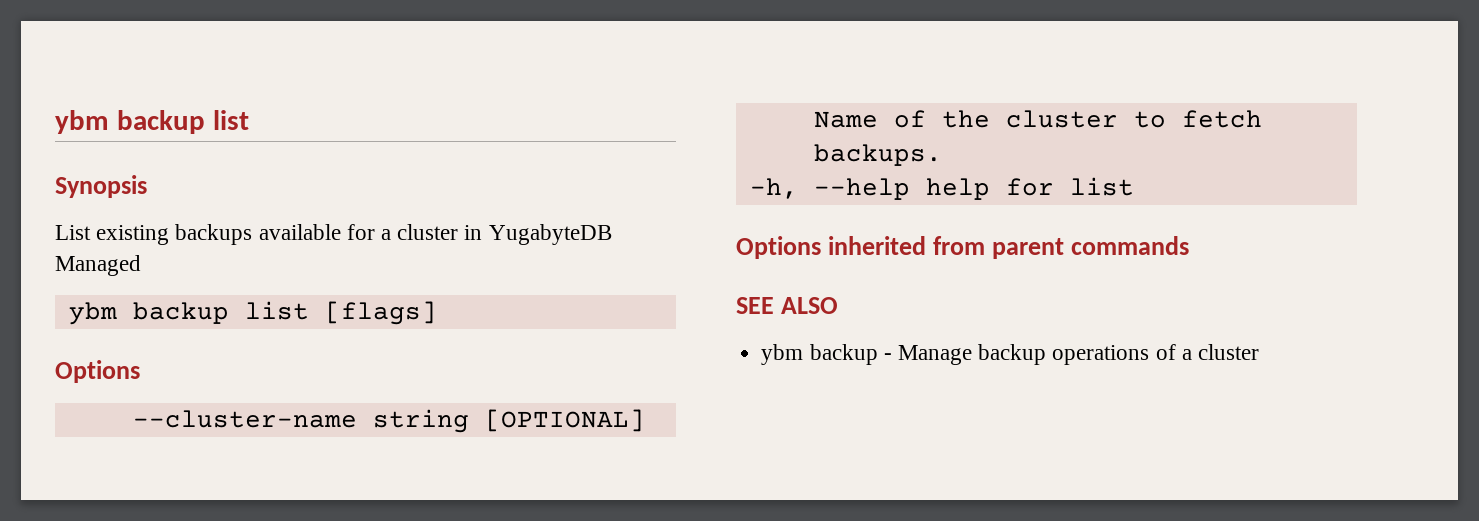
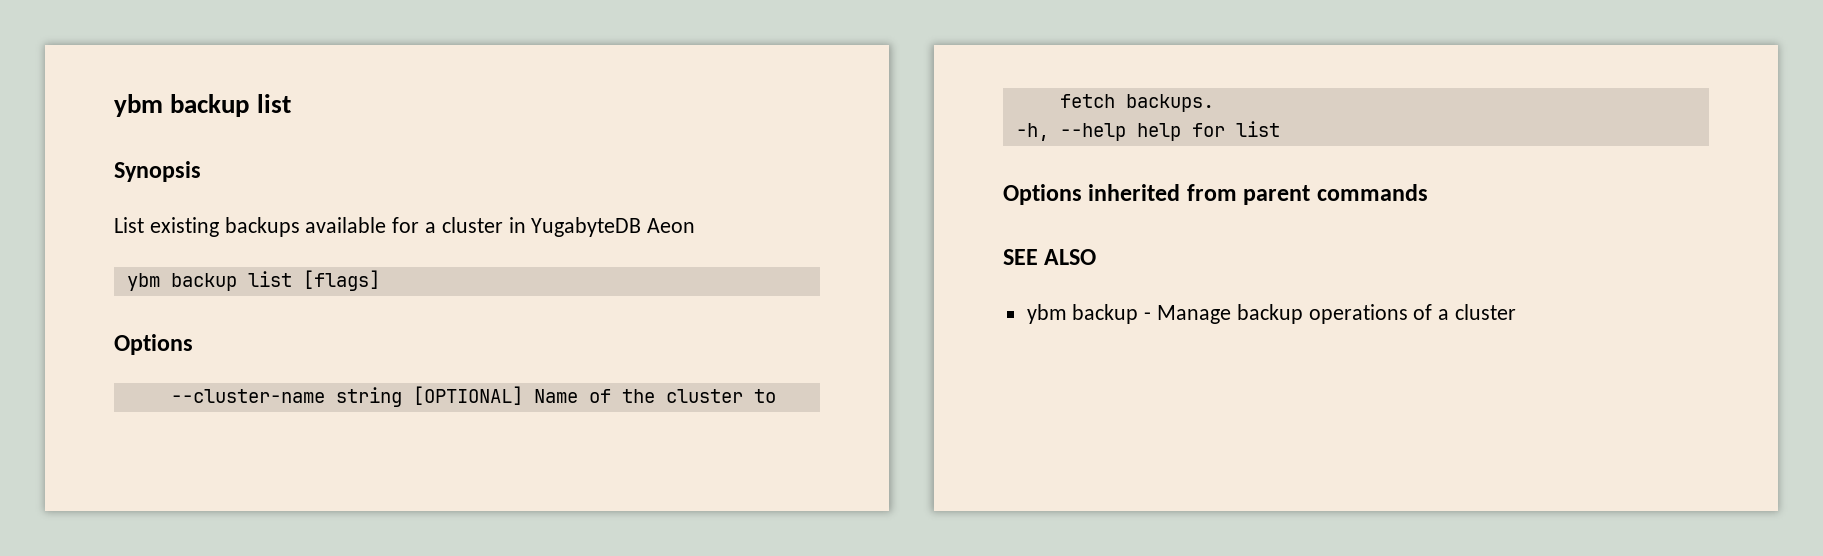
[55,255,141,276] Managed -> [647,218,696,233] Aeon

